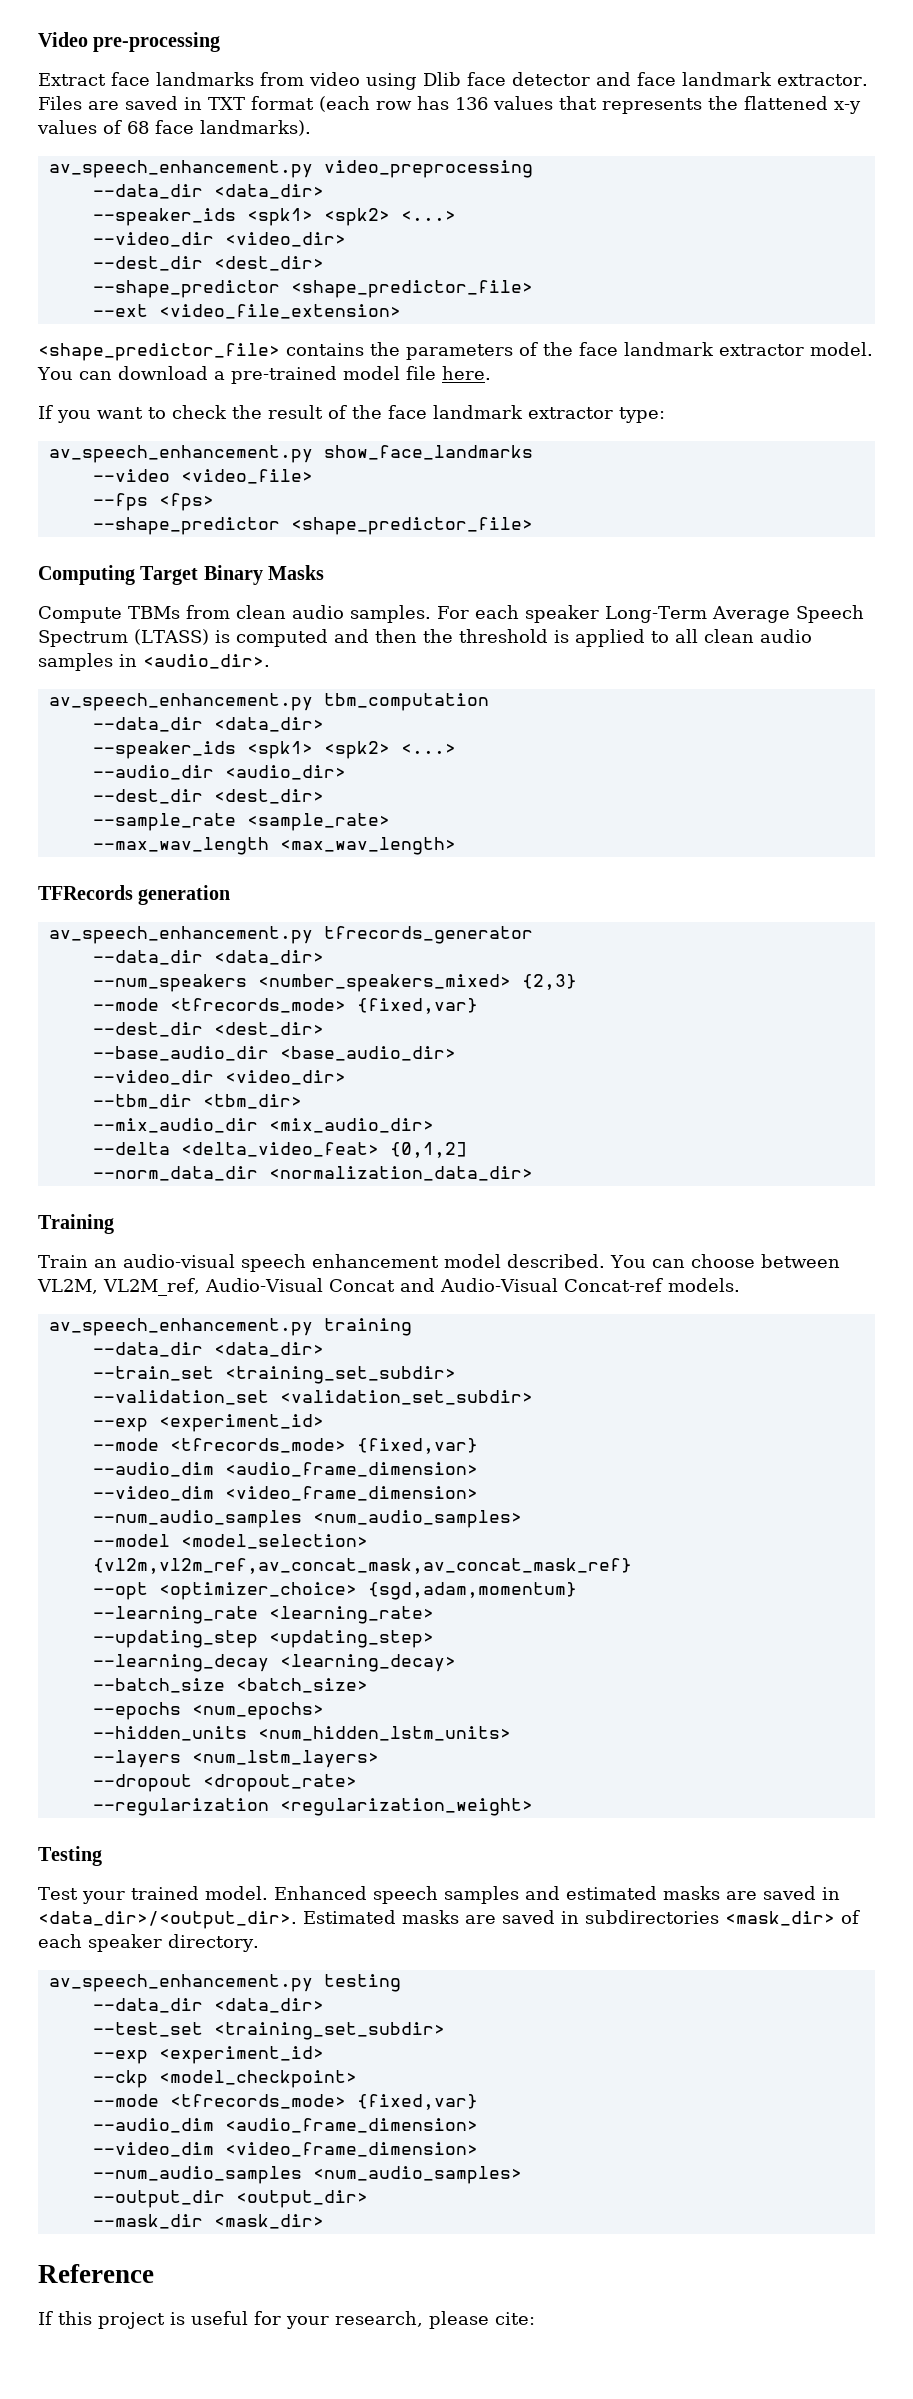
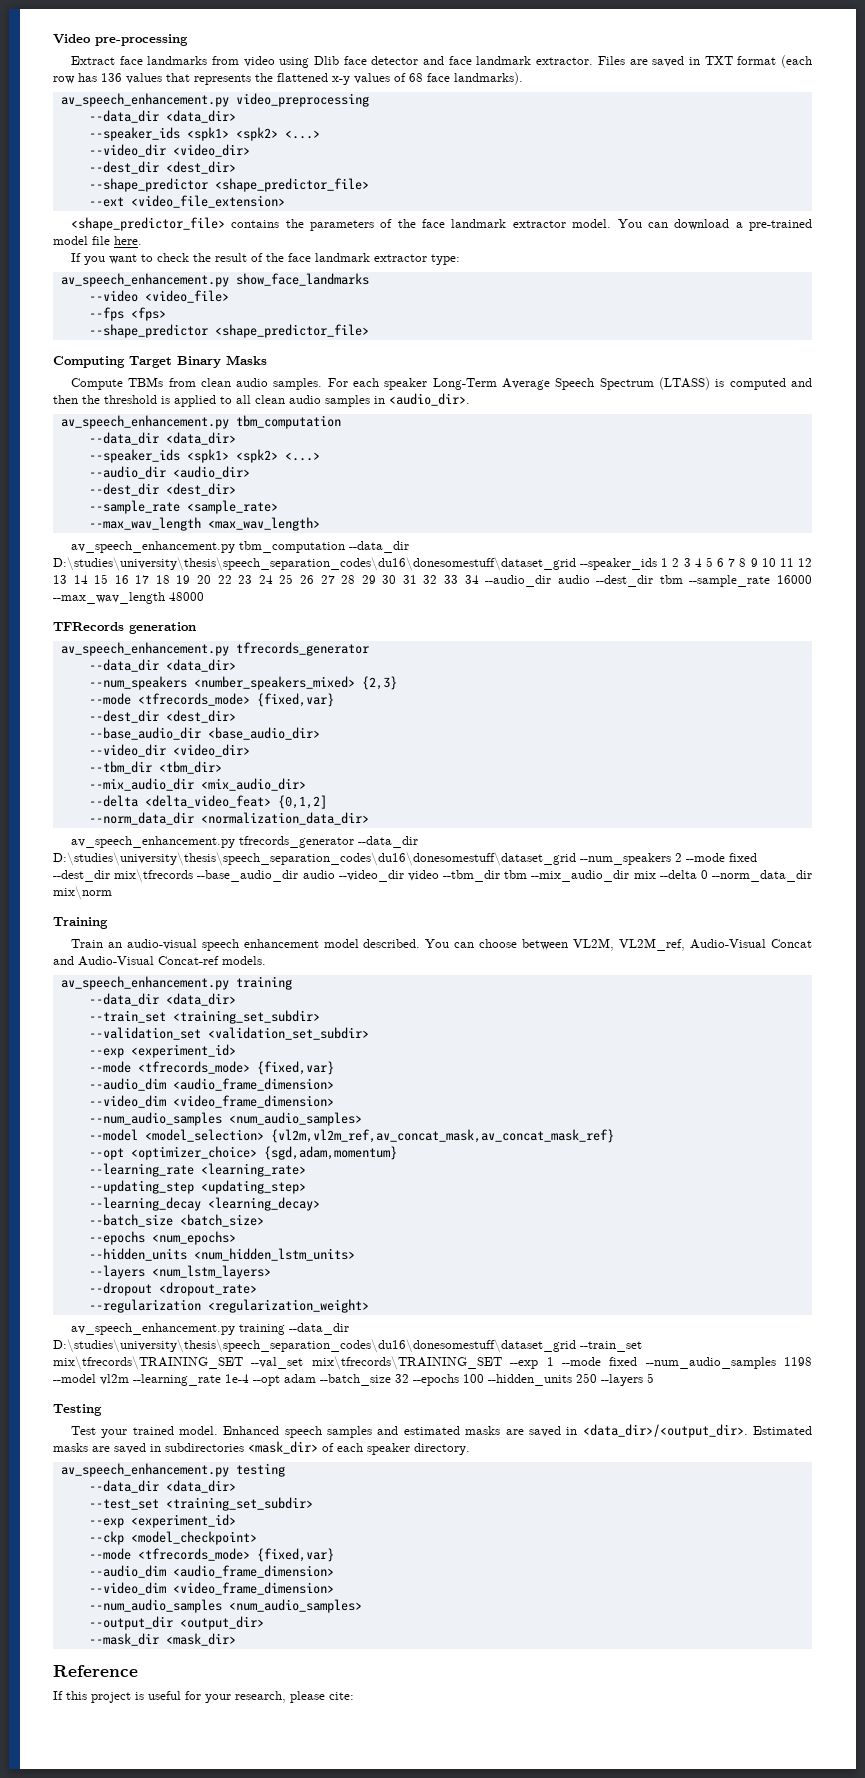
(456, 846) none -> [70,541,409,553] [53,557,813,571] [53,574,813,587] [53,592,204,604] // av_speech_enhancement.py tbm_computation --data_dir D:\studies\university\thesis\speech_separation_codes\du16\donesomestuff\dataset_grid --speaker_ids 1 2 3 4 5 6 7 8 9 10 11 12 13 14 15 16 17 18 19 20 22 23 24 25 26 27 28 29 30 31 32 33 34 --audio_dir audio --dest_dir tbm --sample_rate 16000 --max_wav_length 48000
(533, 1173) none -> [70,836,418,848] [53,852,757,866] [53,869,812,883] [53,886,112,900] // av_speech_enhancement.py tfrecords_generator --data_dir D:\studies\university\thesis\speech_separation_codes\du16\donesomestuff\dataset_grid --num_speakers 2 --mode fixed --dest_dir mix\tfrecords --base_audio_dir audio --video_dir video --tbm_dir tbm --mix_audio_dir mix --delta 0 --norm_data_dir mix\norm
(533, 1807) none -> [70,1323,349,1335] [53,1339,642,1353] [53,1356,812,1370] [53,1373,654,1386] // av_speech_enhancement.py training --data_dir D:\studies\university\thesis\speech_separation_codes\du16\donesomestuff\dataset_grid --train_set mix\tfrecords\TRAINING_SET --val_set mix\tfrecords\TRAINING_SET --exp 1 --mode fixed --num_audio_samples 1198 --model vl2m --learning_rate 1e-4 --opt adam --batch_size 32 --epochs 100 --hidden_units 250 --layers 5

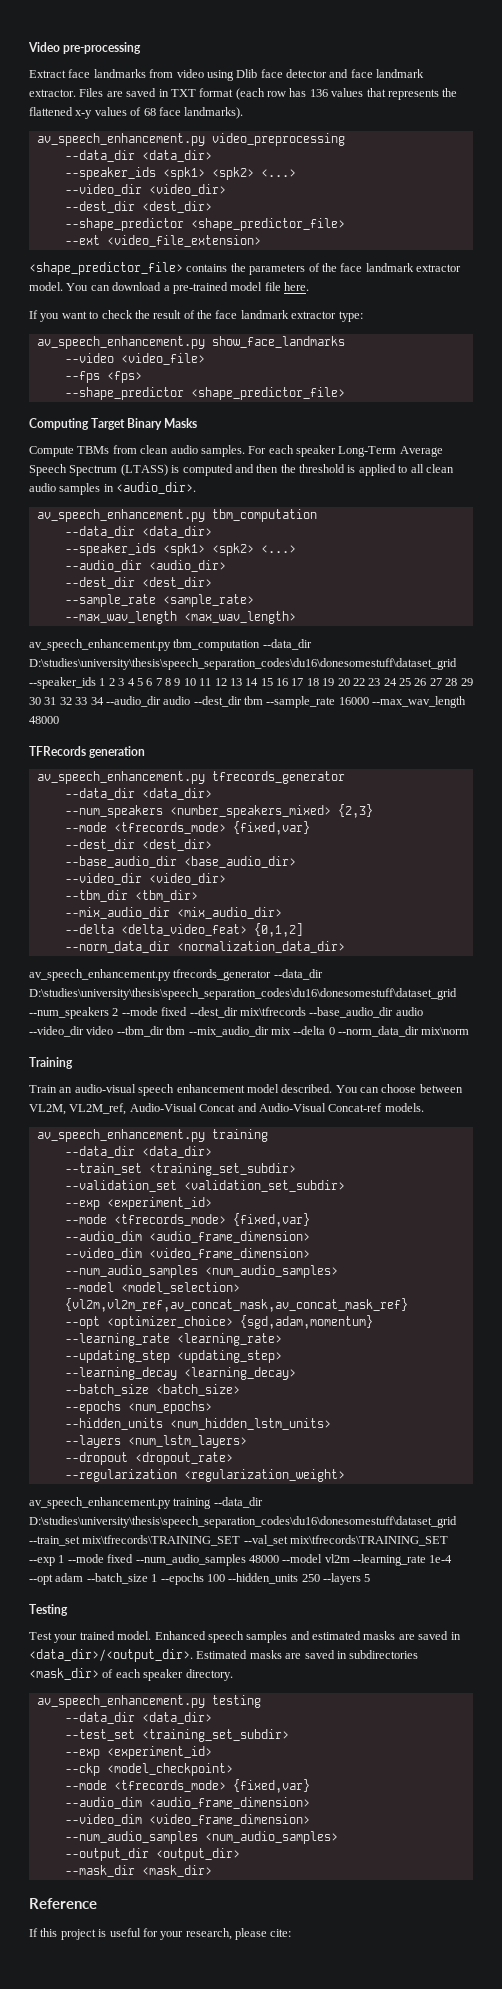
[784,1357,812,1366] 1198 -> [248,1555,279,1563] 48000
[395,1374,409,1383] 32 -> [151,1574,158,1582] 1

